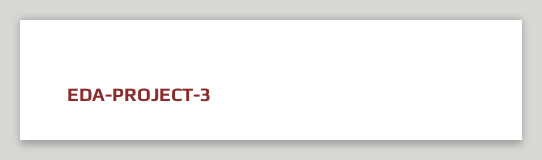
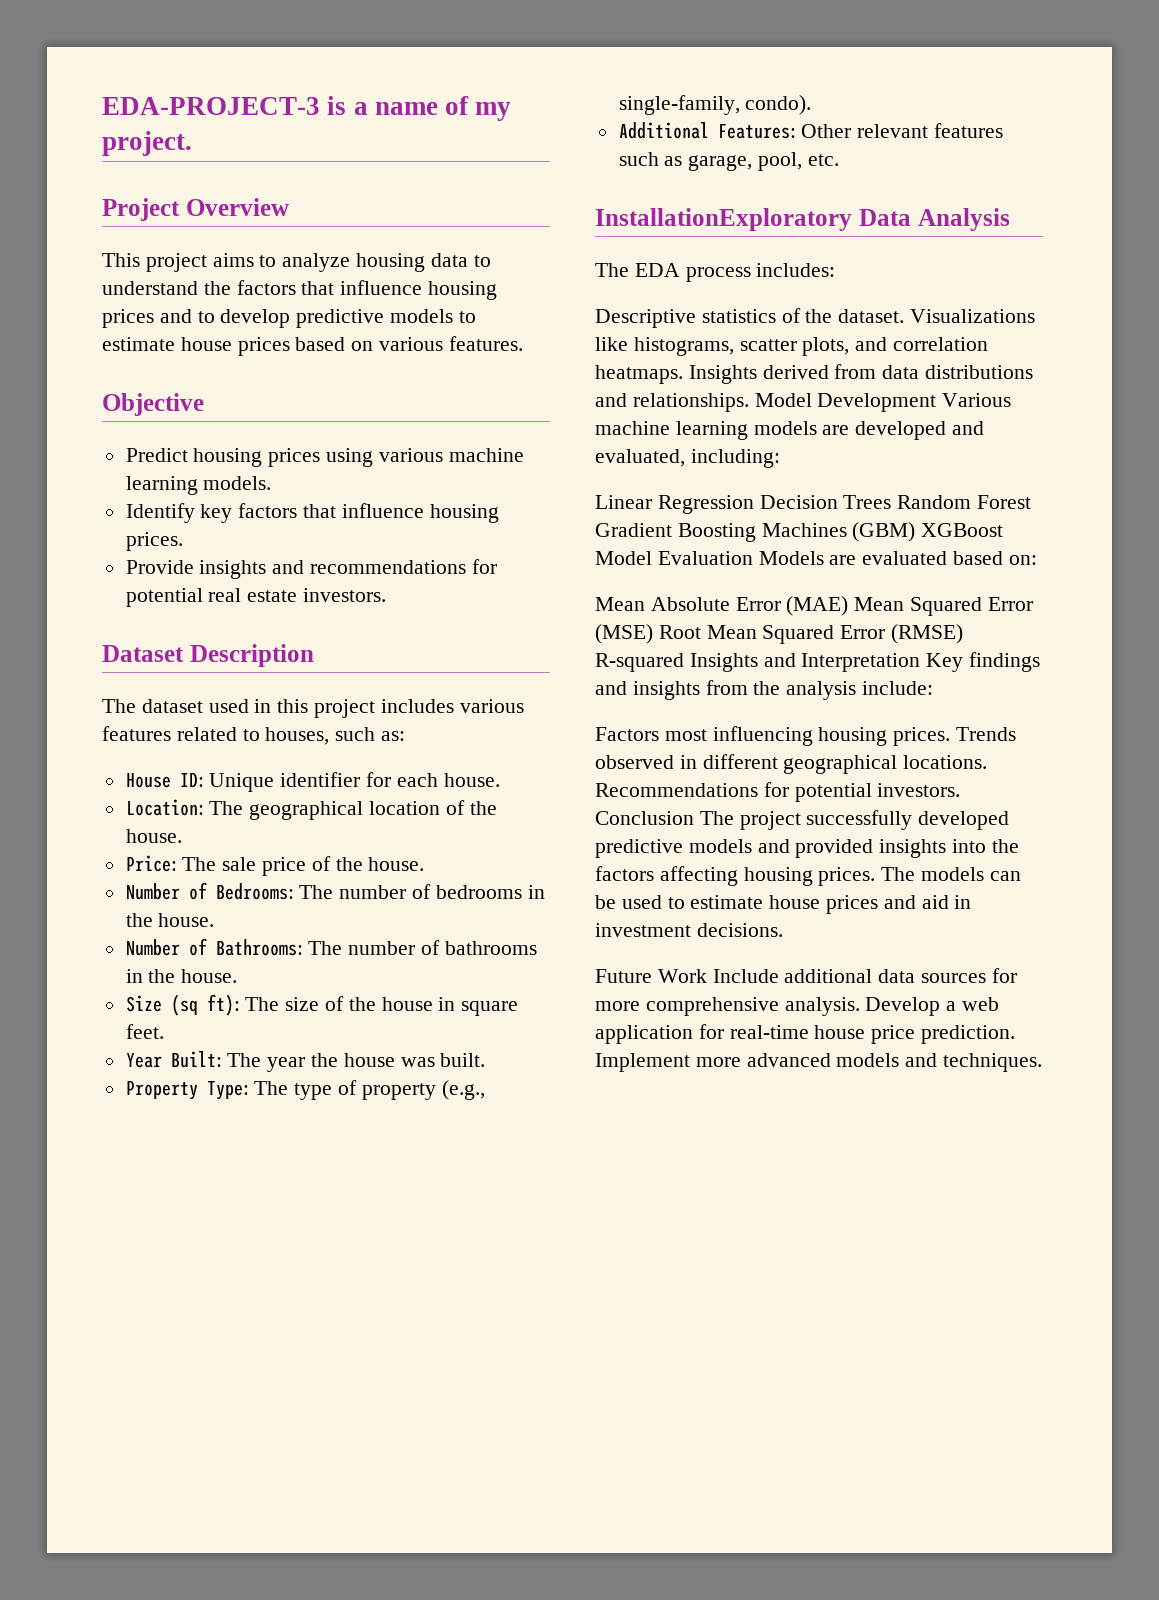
(211, 95) none -> [327,96,512,121] [102,131,192,156] [102,198,289,221] [102,253,491,272] [102,280,498,300] [102,309,476,328] [102,336,523,356] [102,393,204,416] [125,448,524,467] [125,476,272,495] [125,503,499,523] [125,532,183,551] [125,559,497,579] [125,588,387,607] [102,644,314,667] [102,699,524,718] [102,726,406,745] [125,772,500,792] [125,799,497,820] [125,829,182,843] [125,855,425,876] [125,882,545,900] [125,913,215,927] [125,938,537,956] [125,969,238,983] [125,994,519,1016] [125,1024,164,1039] [125,1051,486,1072] [125,1080,485,1100] [618,95,812,115] [618,122,1004,139] [618,152,839,171] [595,208,1010,231] [595,263,836,282] [595,308,1036,328] [595,337,989,356] [595,364,1034,384] [595,393,1012,412] [595,421,985,440] [595,449,780,468] [595,495,1032,514] [595,522,1004,542] [595,551,1037,565] [595,596,1033,616] [595,624,964,644] [595,652,1041,672] [595,680,934,700] [595,726,1017,746] [595,754,988,774] [595,782,961,802] [595,810,1010,830] [595,839,1019,858] [595,866,1021,886] [595,895,972,914] [595,923,783,937] [595,968,1017,983] [595,997,1000,1016] [595,1024,1016,1044] [595,1053,1043,1072] is a name of my project. // Project Overview // This project aims to analyze housing data to understand the factors that influence housing prices and to develop predictive models to estimate house prices based on various features. // Objective // Predict housing prices using various machine learning models. // Identify key factors that influence housing prices. // Provide insights and recommendations for potential real estate investors. // Dataset Description // The dataset used in this project includes various features related to houses, such as: // House ID: Unique identifier for each house. // Location: The geographical location of the house. // Price: The sale price of the house. // Number of Bedrooms: The number of bedrooms in the house. // Number of Bathrooms: The number of bathrooms in the house. // Size (sq ft): The size of the house in square feet. // Year Built: The year the house was built. // Property Type: The type of property (e.g., single-family, condo). // Additional Features: Other relevant features such as garage, pool, etc. // InstallationExploratory Data Analysis // The EDA process includes: // Descriptive statistics of the dataset. Visualizations like histograms, scatter plots, and correlation heatmaps. Insights derived from data distributions and relationships. Model Development Various machine learning models are developed and evaluated, including: // Linear Regression Decision Trees Random Forest Gradient Boosting Machines (GBM) XGBoost Model Evaluation Models are evaluated based on: // Mean Absolute Error (MAE) Mean Squared Error (MSE) Root Mean Squared Error (RMSE) R-squared Insights and Interpretation Key findings and insights from the analysis include: // Factors most influencing housing prices. Trends observed in different geographical locations. Recommendations for potential investors. Conclusion The project successfully developed predictive models and provided insights into the factors affecting housing prices. The models can be used to estimate house prices and aid in investment decisions. // Future Work Include additional data sources for more comprehensive analysis. Develop a web application for real-time house price prediction. Implement more advanced models and techniques.

